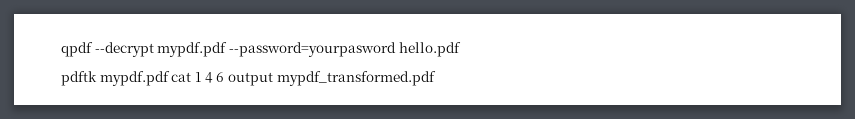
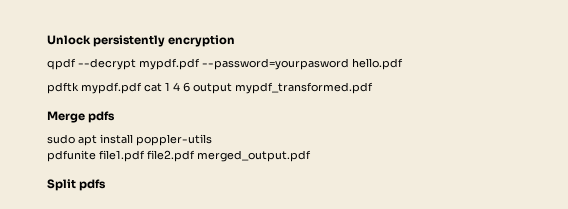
(61, 49) none -> [47,35,236,47] Unlock persistently encryption //
(436, 78) none -> [47,111,116,123] [47,134,212,146] [47,150,311,162] [47,179,107,191] // Merge pdfs // sudo apt install poppler-utils // pdfunite file1.pdf file2.pdf merged_output.pdf // Split pdfs

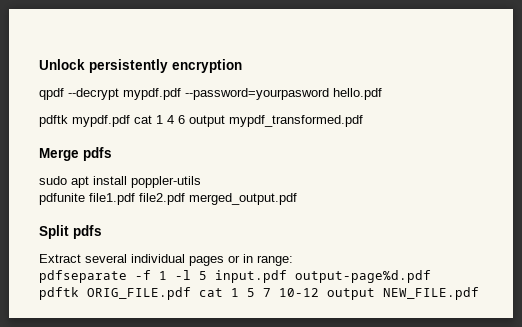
(107, 185) none -> [39,254,293,266] [39,270,431,283] [39,287,479,300] // Extract several individual pages or in range: // pdfseparate -f 1 -l 5 input.pdf output-page%d.pdf // pdftk ORIG_FILE.pdf cat 1 5 7 10-12 output NEW_FILE.pdf

